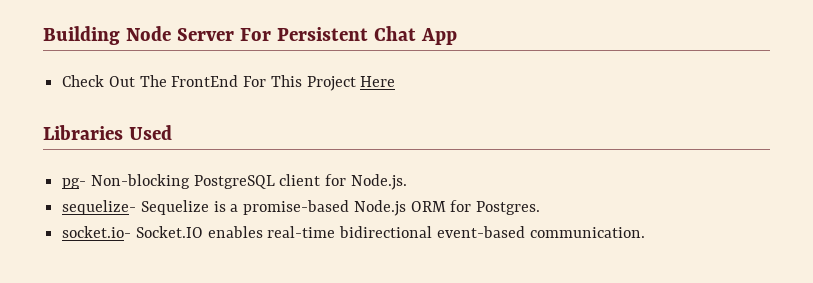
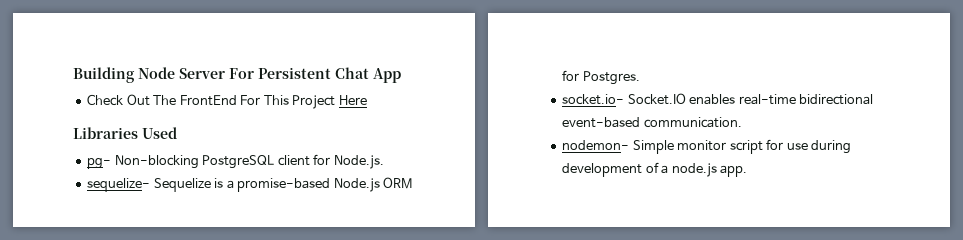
(645, 232) none -> [562,139,852,154] [562,162,748,177] // nodemon- Simple monitor script for use during development of a node.js app.

